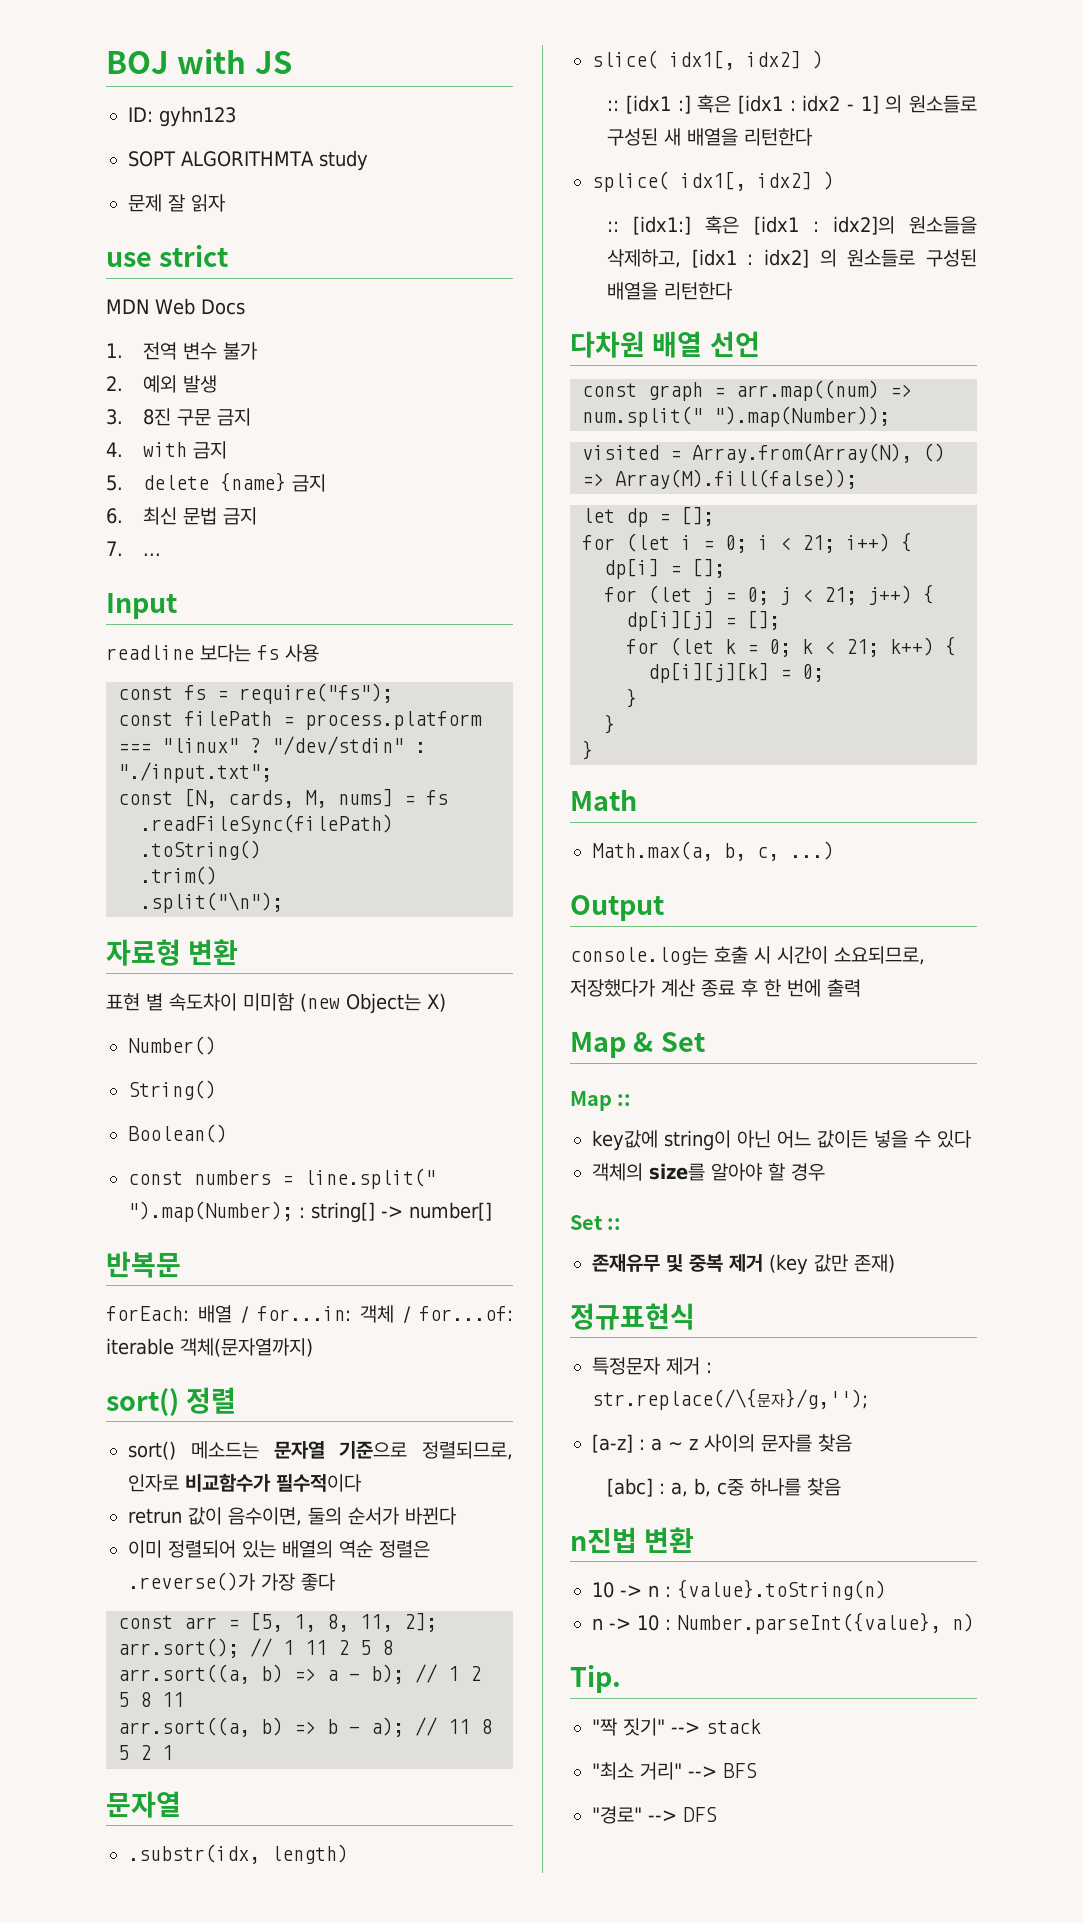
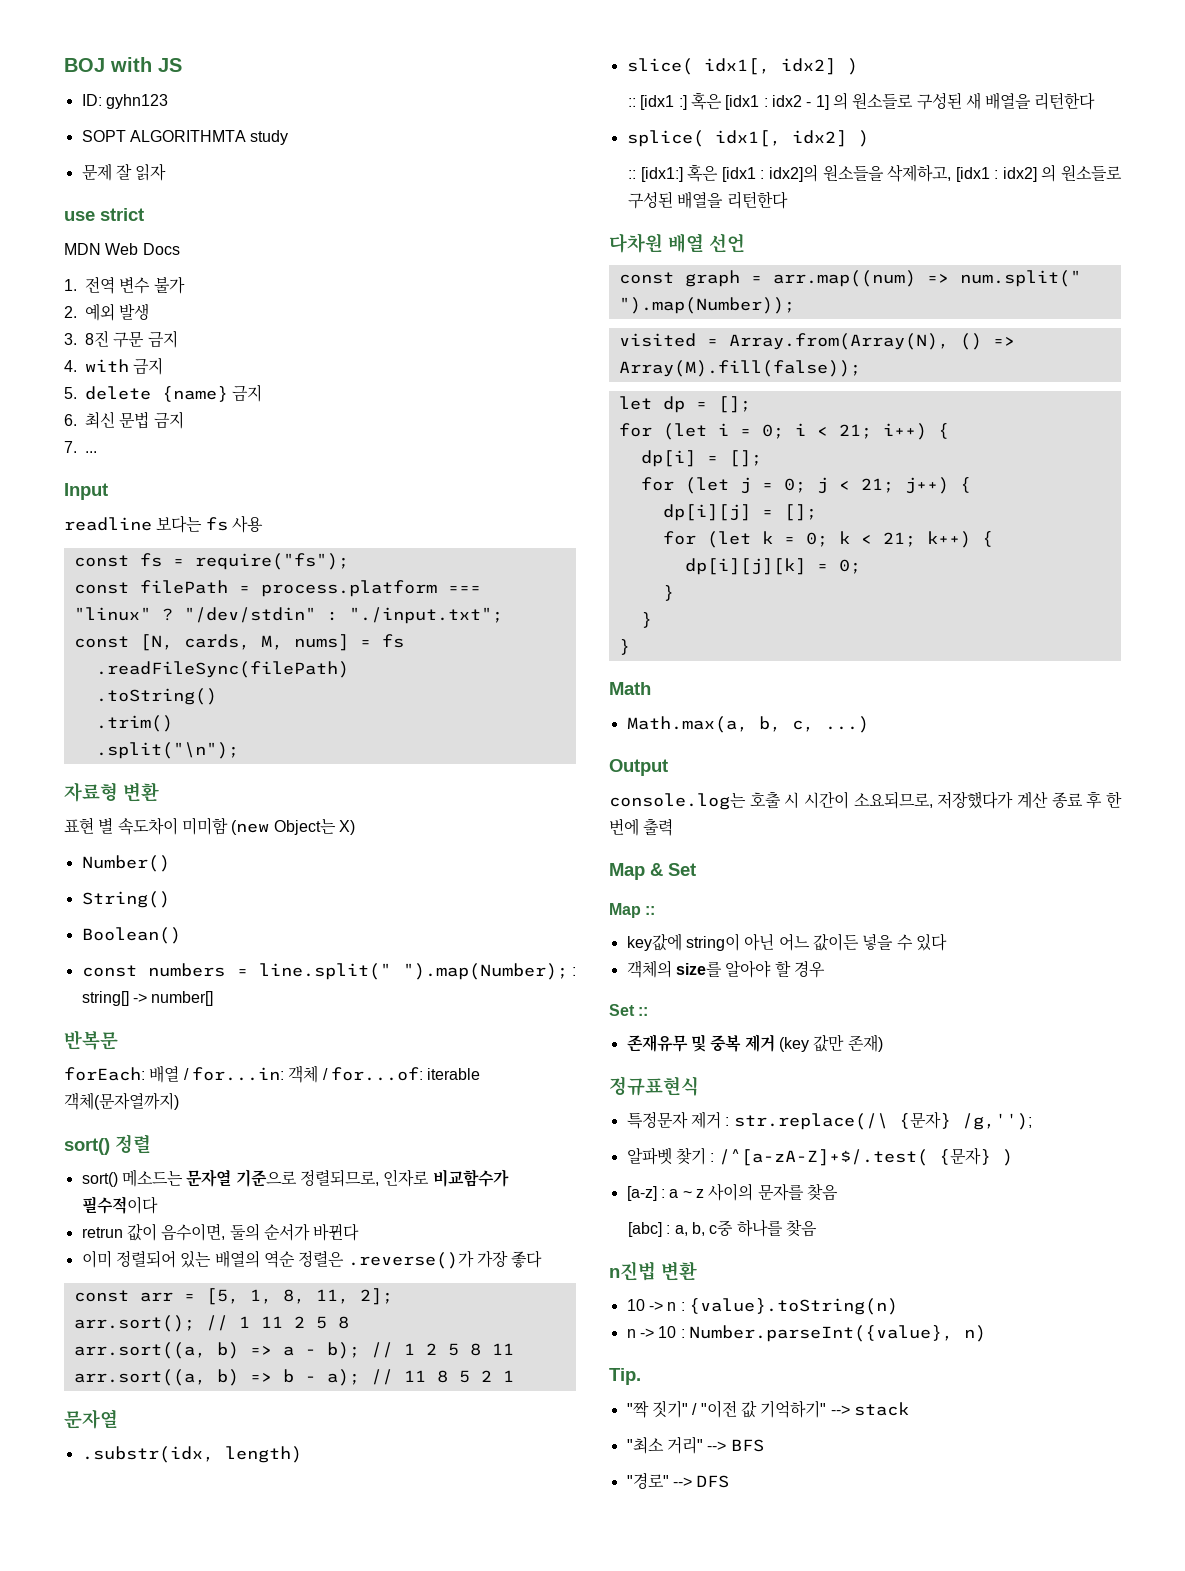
[592,1388,868,1410] str.replace(/\{문자}/g,''); -> [733,1111,1032,1130] [626,1147,1013,1166] str.replace(/\ {문자} /g,''); // 알파벳 찾기 : /^[a-zA-Z]+$/.test( {문자} )
(665, 1727) none -> [692,1400,827,1418] / "이전 값 기억하기"

